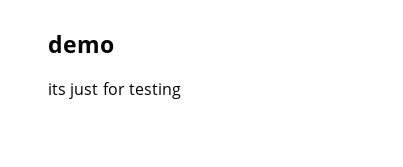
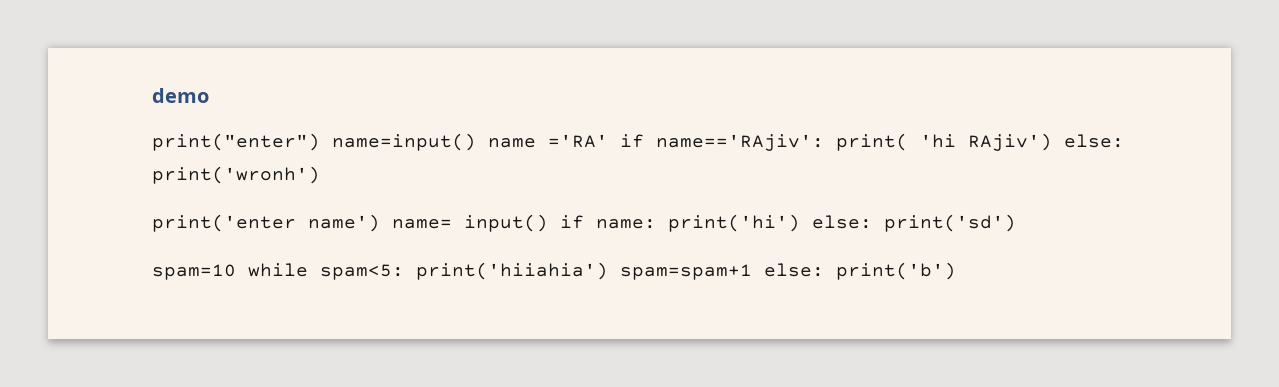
[48,82,181,99] its just for testing -> [152,133,1124,151] [152,166,320,184] [152,214,1016,232] [152,262,956,280] print("enter") name=input() name ='RA' if name=='RAjiv': print( 'hi RAjiv') else: print('wronh') // print('enter name') name= input() if name: print('hi') else: print('sd') // spam=10 while spam<5: print('hiiahia') spam=spam+1 else: print('b')

